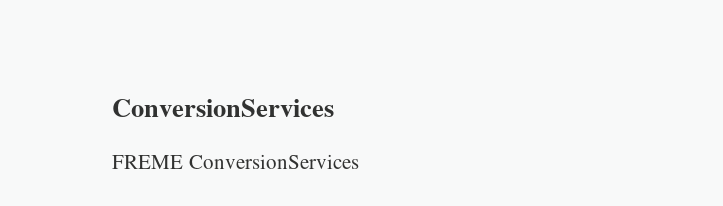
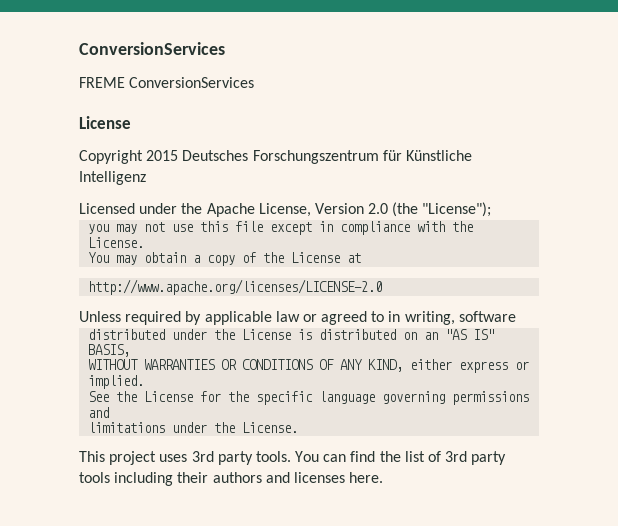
(359, 161) none -> [79,116,131,129] [79,150,472,164] [79,171,146,185] [79,202,492,217] [88,221,474,235] [88,237,145,248] [88,252,362,266] [88,279,383,295] [79,311,516,325] [88,329,495,340] [88,344,131,357] [88,359,530,373] [88,375,145,389] [88,391,530,405] [88,407,110,418] [88,422,299,433] [79,451,507,465] [79,472,384,486] // License // Copyright 2015 Deutsches Forschungszentrum für Künstliche Intelligenz // Licensed under the Apache License, Version 2.0 (the "License"); // you may not use this file except in compliance with the License. // You may obtain a copy of the License at // http://www.apache.org/licenses/LICENSE-2.0 // Unless required by applicable law or agreed to in writing, software // distributed under the License is distributed on an "AS IS" BASIS, // WITHOUT WARRANTIES OR CONDITIONS OF ANY KIND, either express or implied. // See the License for the specific language governing permissions and // limitations under the License. // This project uses 3rd party tools. You can find the list of 3rd party tools including their authors and licenses here.

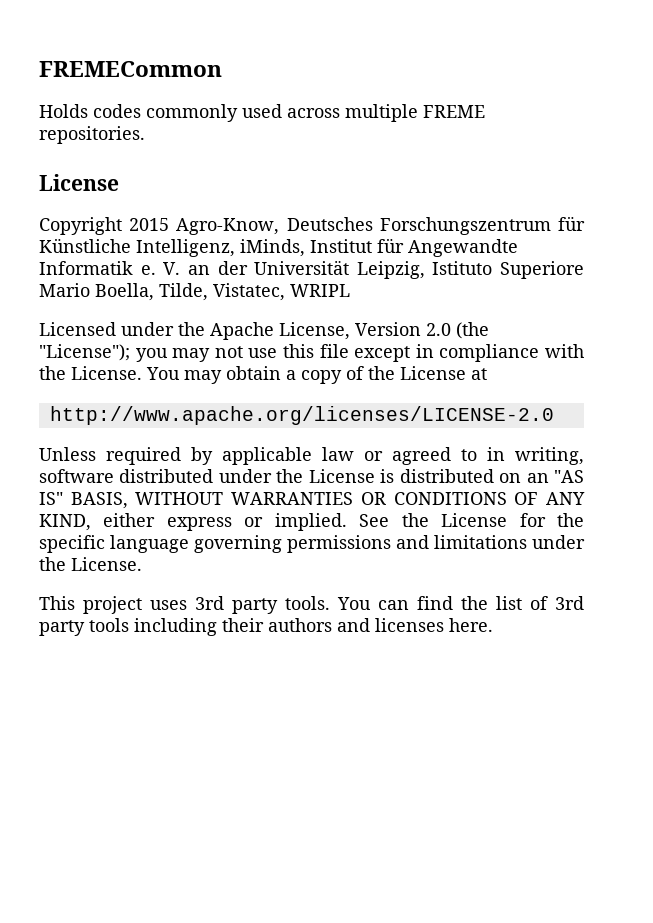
[79,42,225,55] [79,77,255,88] ConversionServices // FREME ConversionServices -> [39,61,222,77] [39,104,485,122] [39,126,145,144] FREMECommon // Holds codes commonly used across multiple FREME repositories.
(179, 155) none -> [176,218,280,235] Agro-Know,
[79,171,146,185] Intelligenz -> [136,238,518,257] [39,260,584,279] [39,283,350,301] Intelligenz, iMinds, Institut für Angewandte Informatik e. V. an der Universität Leipzig, Istituto Superiore Mario Boella, Tilde, Vistatec, WRIPL
(492, 209) // -> (130, 352) none
(145, 242) // -> (142, 373) none
(516, 316) // -> (114, 476) none
(131, 350) // -> (128, 500) none
(145, 382) // -> (347, 522) none
(110, 412) // -> (429, 542) none

